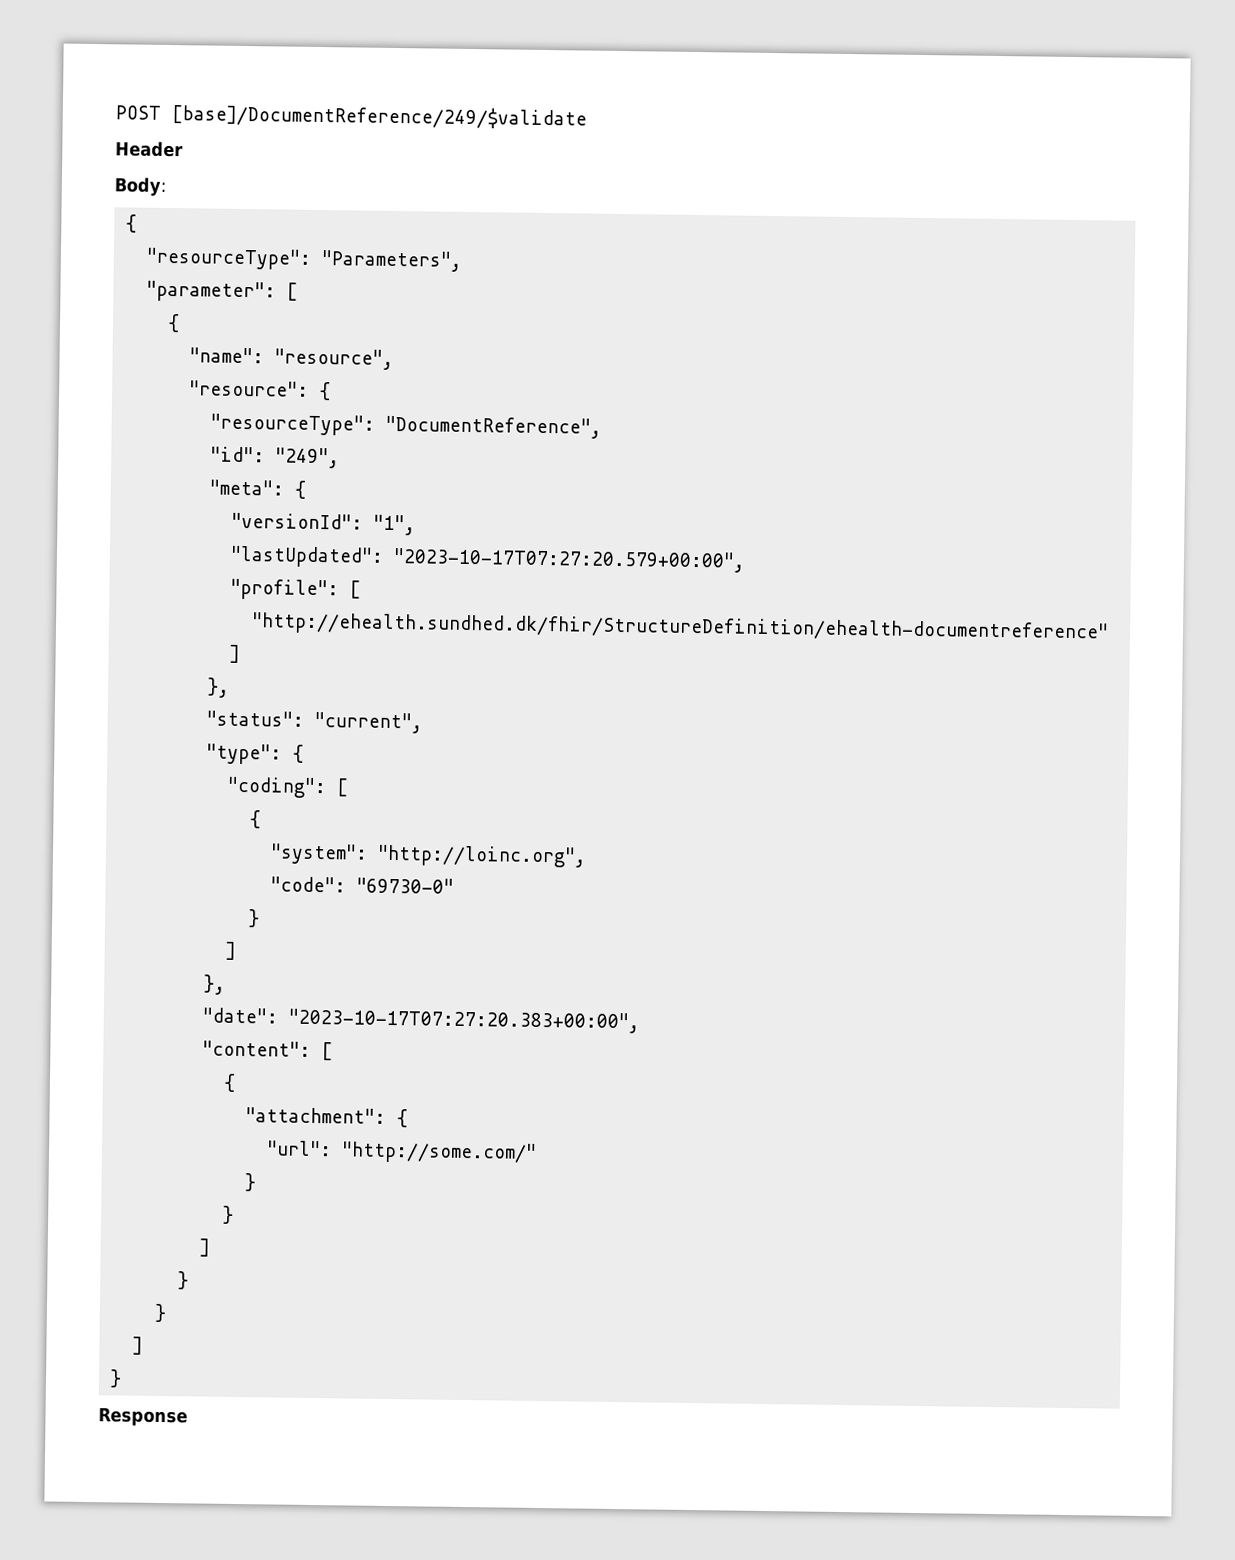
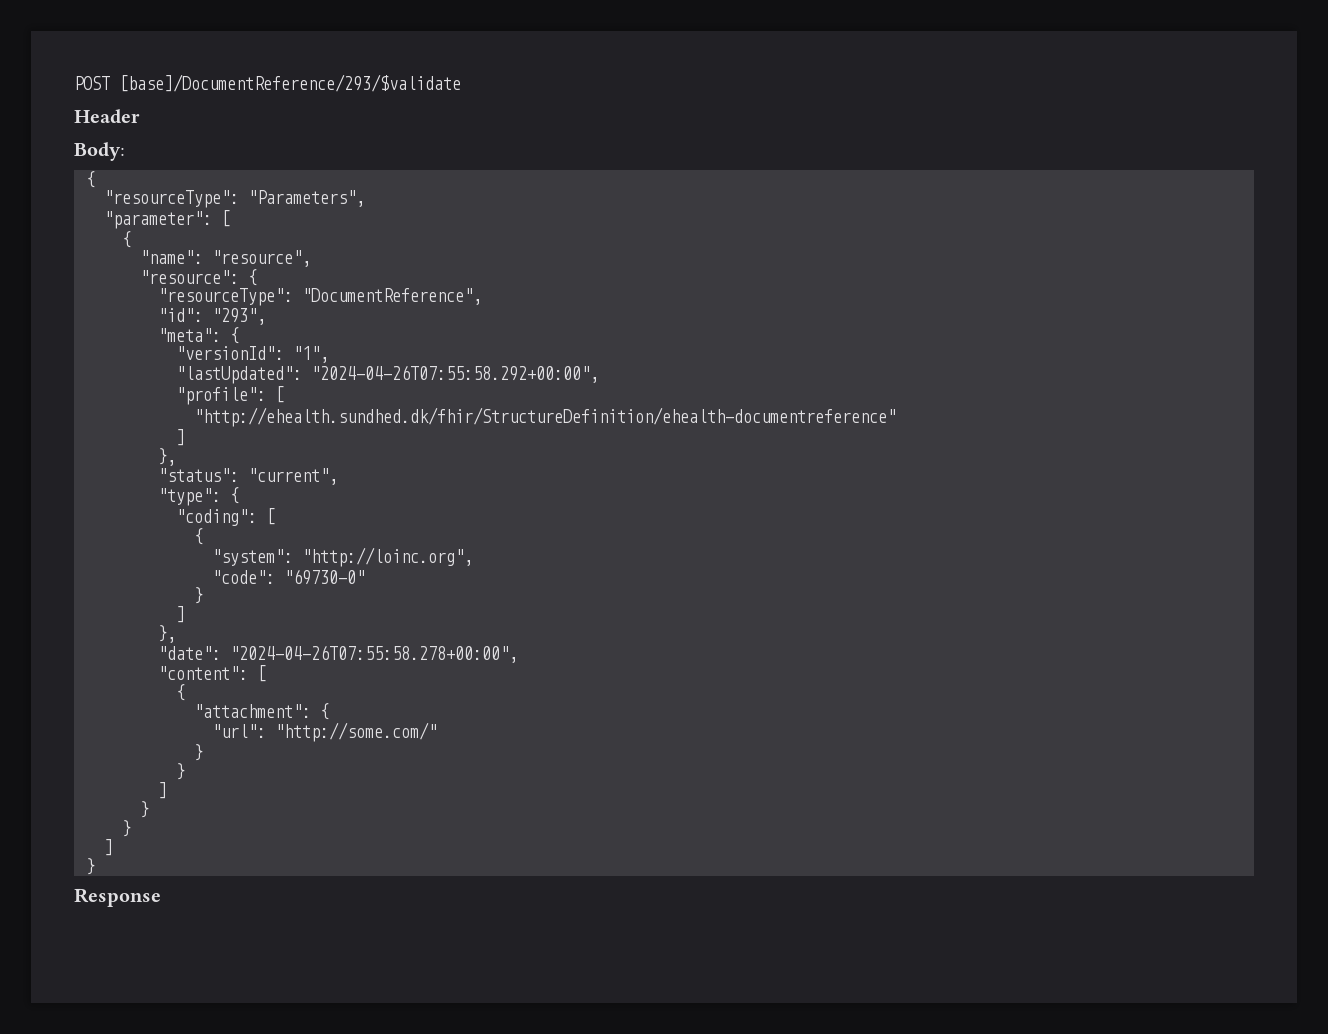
[171,104,587,130] [base]/DocumentReference/249/$validate -> [119,74,461,92] [base]/DocumentReference/293/$validate
[274,447,340,469] "249", -> [212,308,266,325] "293",
[392,548,746,573] "2023-10-17T07:27:20.579+00:00", -> [311,365,599,383] "2024-04-26T07:55:58.292+00:00",
[287,1008,640,1034] "2023-10-17T07:27:20.383+00:00", -> [230,645,518,663] "2024-04-26T07:55:58.278+00:00",

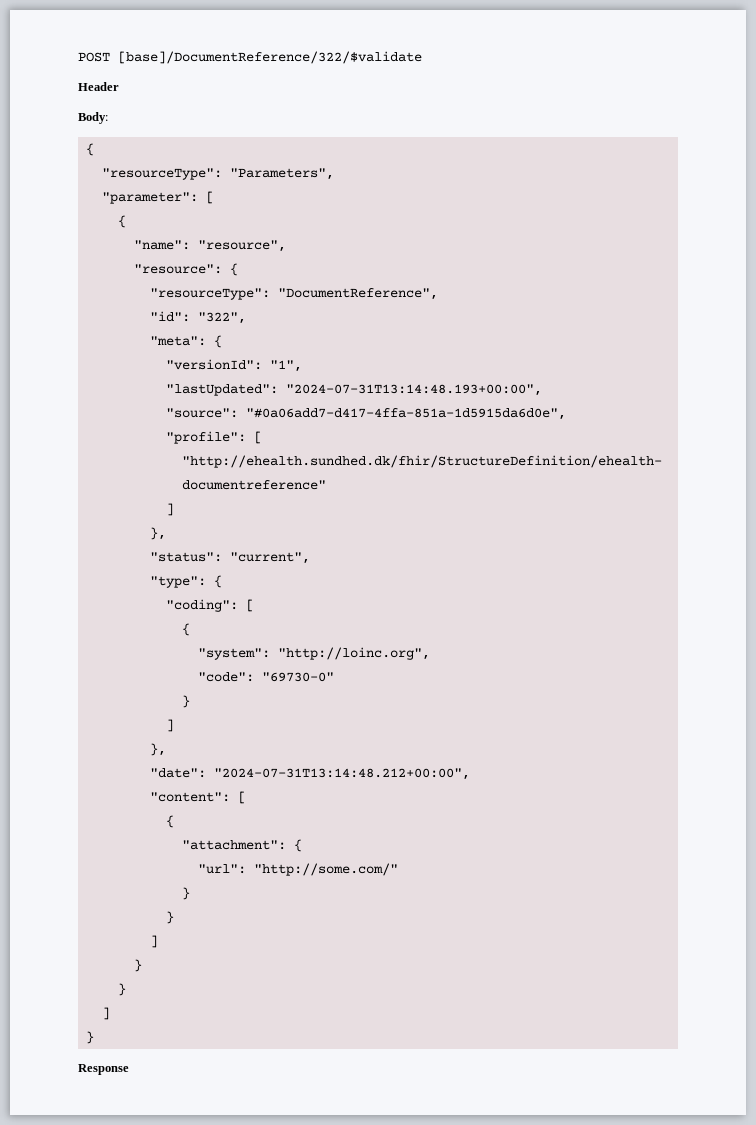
[119,74,461,92] [base]/DocumentReference/293/$validate -> [118,51,422,64] [base]/DocumentReference/322/$validate
[212,308,266,325] "293", -> [197,312,246,324] "322",
[311,365,599,383] "2024-04-26T07:55:58.292+00:00", -> [285,384,542,396] [165,408,566,420] "2024-07-31T13:14:48.193+00:00", // "source": "#0a06add7-d417-4ffa-851a-1d5915da6d0e",
[230,645,518,663] "2024-04-26T07:55:58.278+00:00", -> [213,768,470,780] "2024-07-31T13:14:48.212+00:00",

